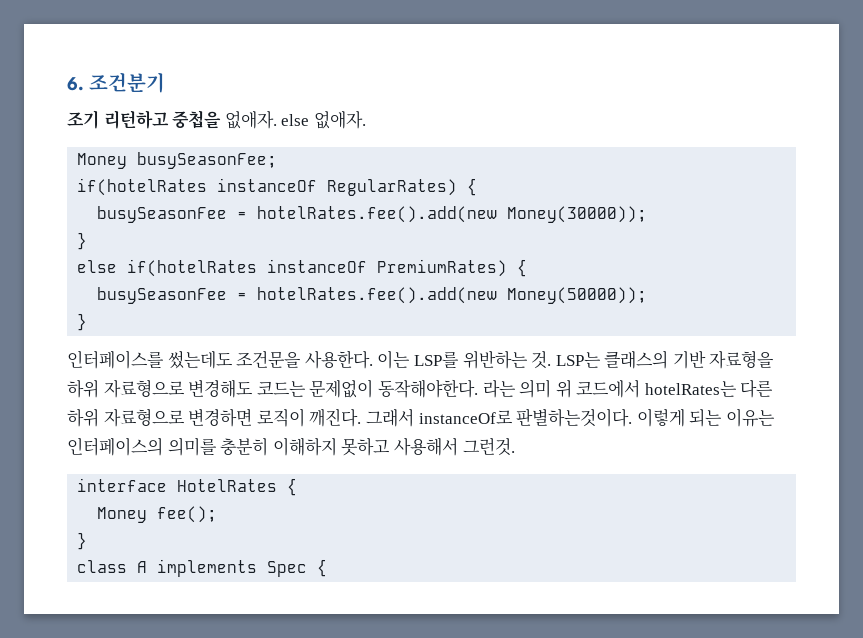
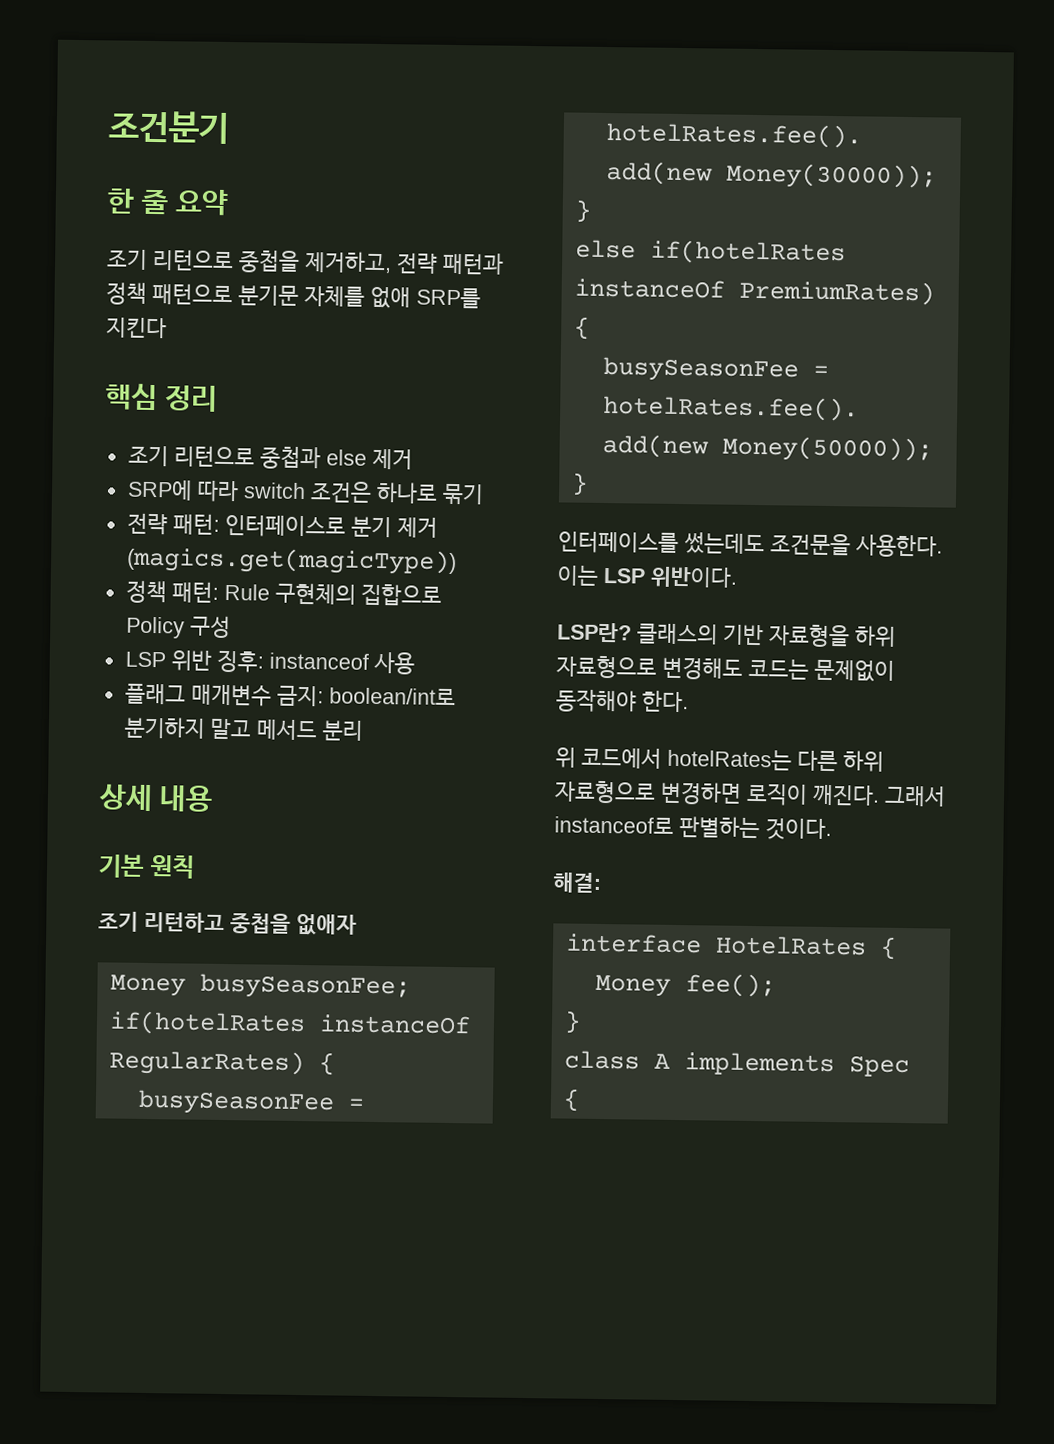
[67,77,84,91] 6. -> (108, 127) none
(166, 82) none -> [107,188,229,216] [106,249,504,275] [106,282,481,309] [106,317,167,339] [105,383,218,412] [127,445,413,470] [126,479,484,506] [126,512,438,538] [125,546,457,576] [125,580,442,606] [125,615,231,639] [124,649,415,675] [124,683,456,707] [123,716,364,741] [98,783,213,812] [98,854,195,879] // 한 줄 요약 // 조기 리턴으로 중첩을 제거하고, 전략 패턴과 정책 패턴으로 분기문 자체를 없애 SRP를 지킨다 // 핵심 정리 // 조기 리턴으로 중첩과 else 제거 // SRP에 따라 switch 조건은 하나로 묶기 // 전략 패턴: 인터페이스로 분기 제거 (magics.get(magicType)) // 정책 패턴: Rule 구현체의 집합으로 Policy 구성 // LSP 위반 징후: instanceof 사용 // 플래그 매개변수 금지: boolean/int로 분기하지 말고 메서드 분리 // 상세 내용 // 기본 원칙
[224,111,366,129] 없애자. else 없애자. -> [296,913,357,936] 없애자
[413,351,601,369] LSP를 위반하는 것. LSP는 -> [603,566,738,588] [557,622,632,643] LSP 위반이다. // LSP란?
[377,379,552,398] 동작해야한다. 라는 의미 -> [556,689,689,713] 동작해야 한다. //
[418,408,775,427] [67,437,515,456] instanceOf로 판별하는것이다. 이렇게 되는 이유는 인터페이스의 의미를 충분히 이해하지 못하고 사용해서 그런것. -> [554,816,832,841] [553,872,602,893] instanceof로 판별하는 것이다. // 해결:

